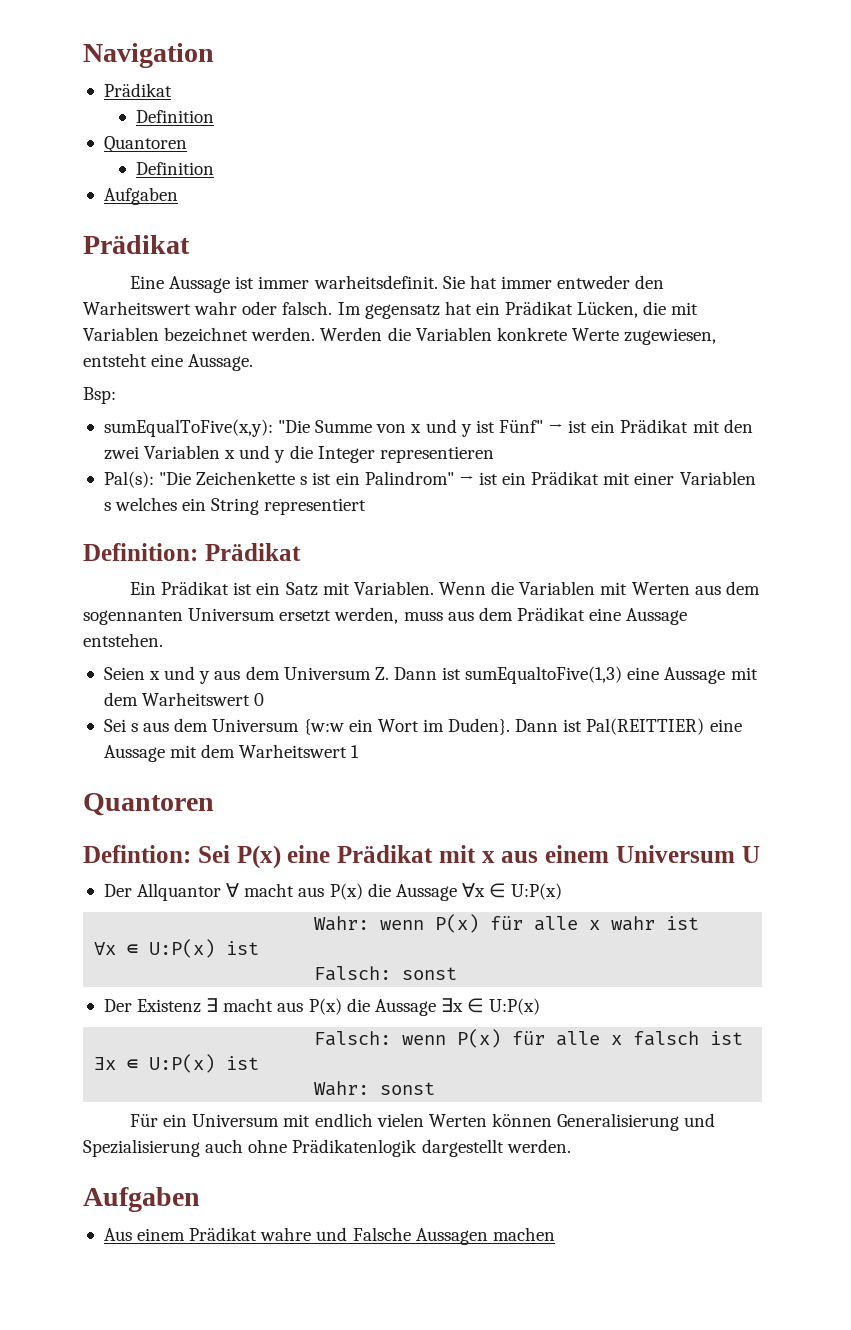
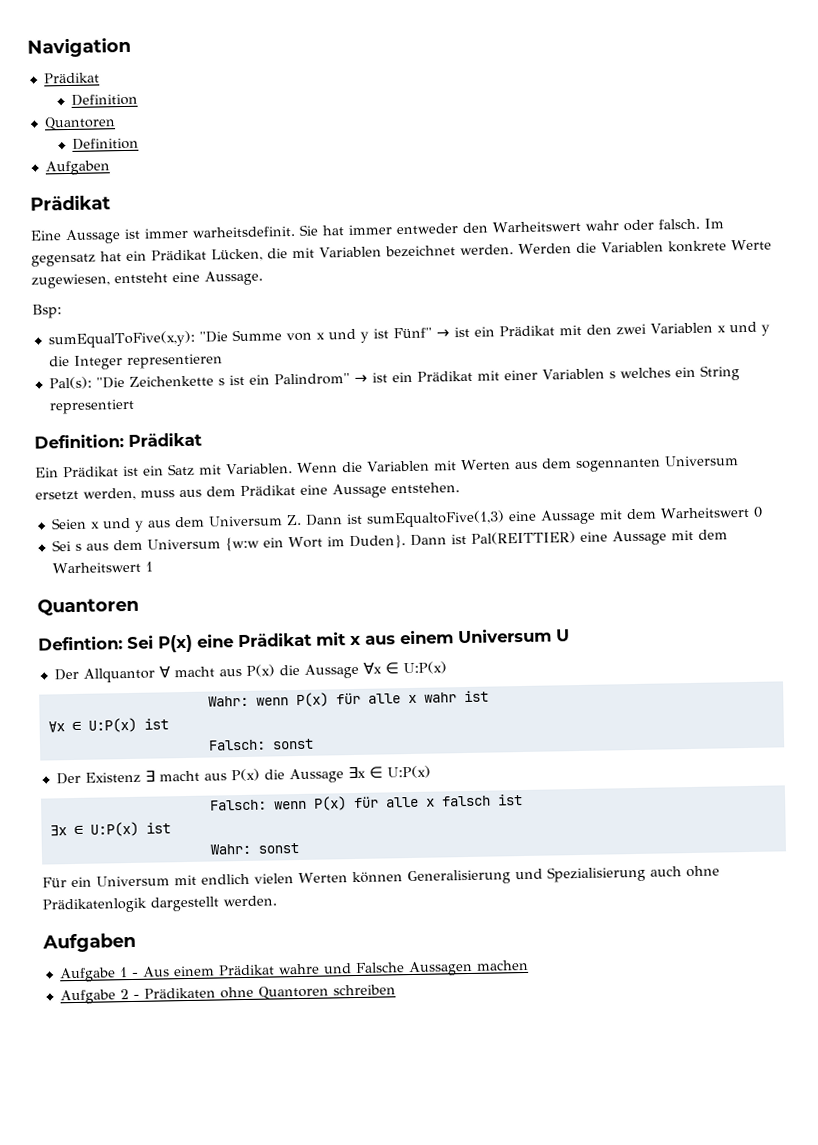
(200, 1199) none -> [58,967,139,983] Aufgabe 1 -
(555, 1234) none -> [59,984,396,1005] // Aufgabe 2 - Prädikaten ohne Quantoren schreiben

